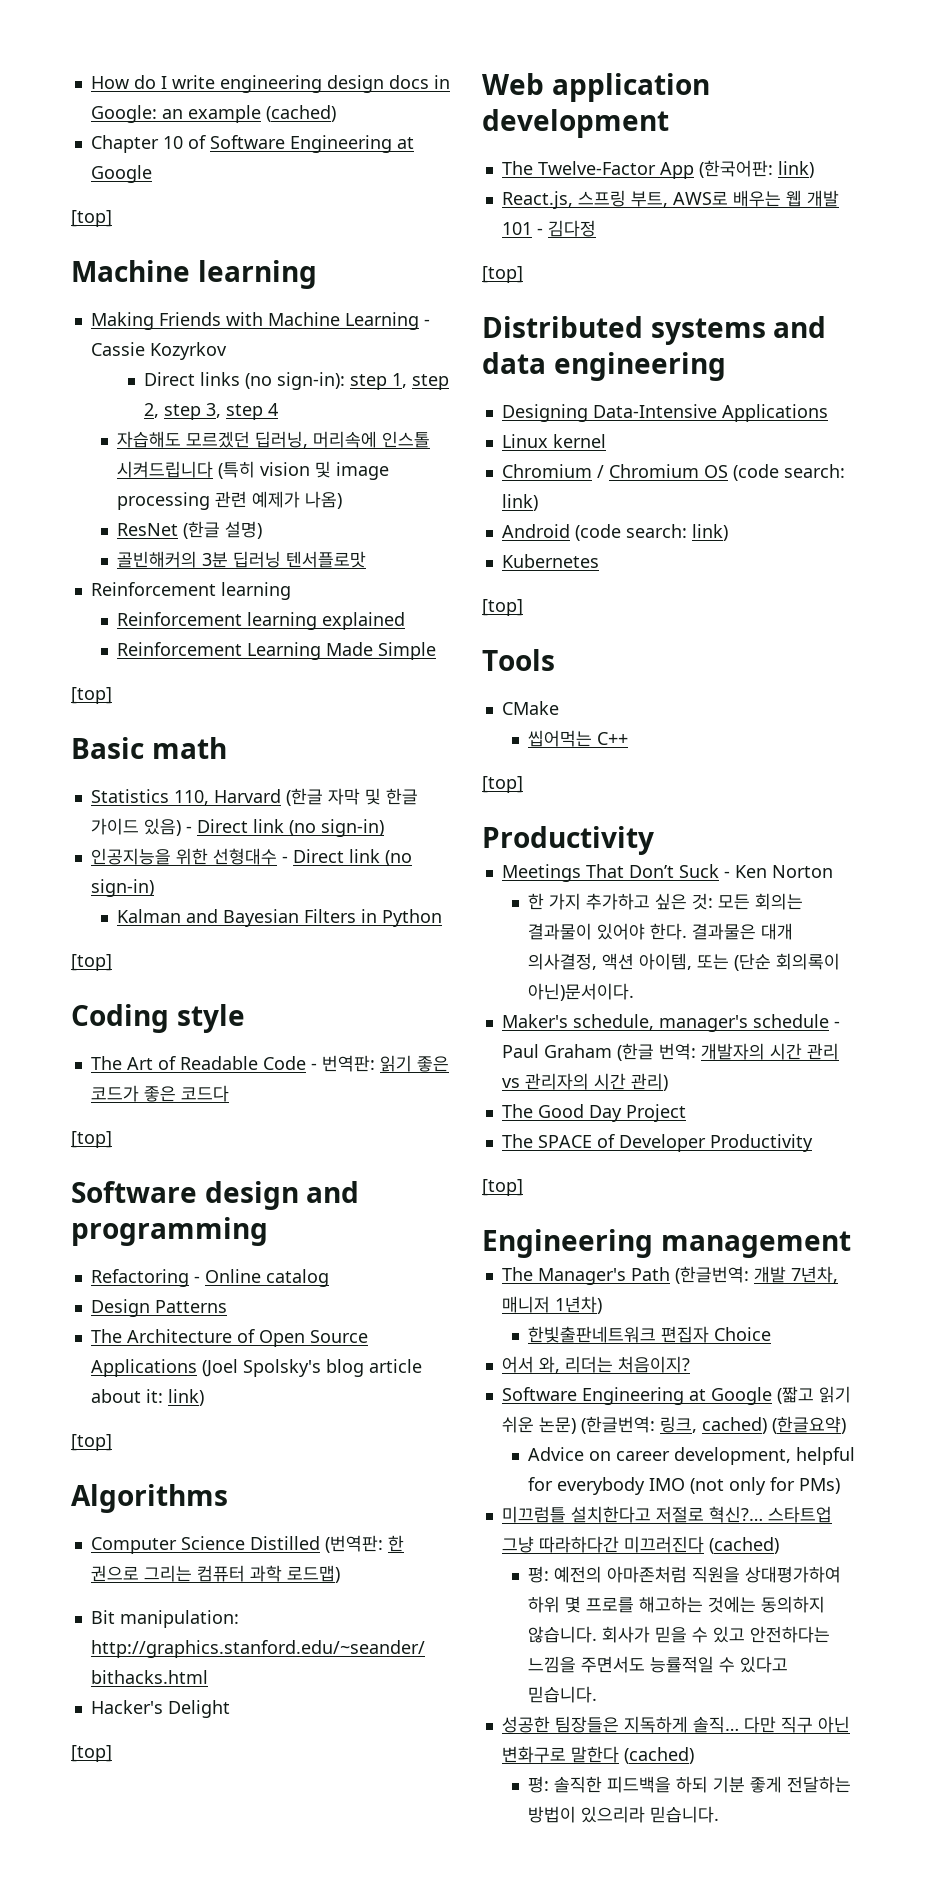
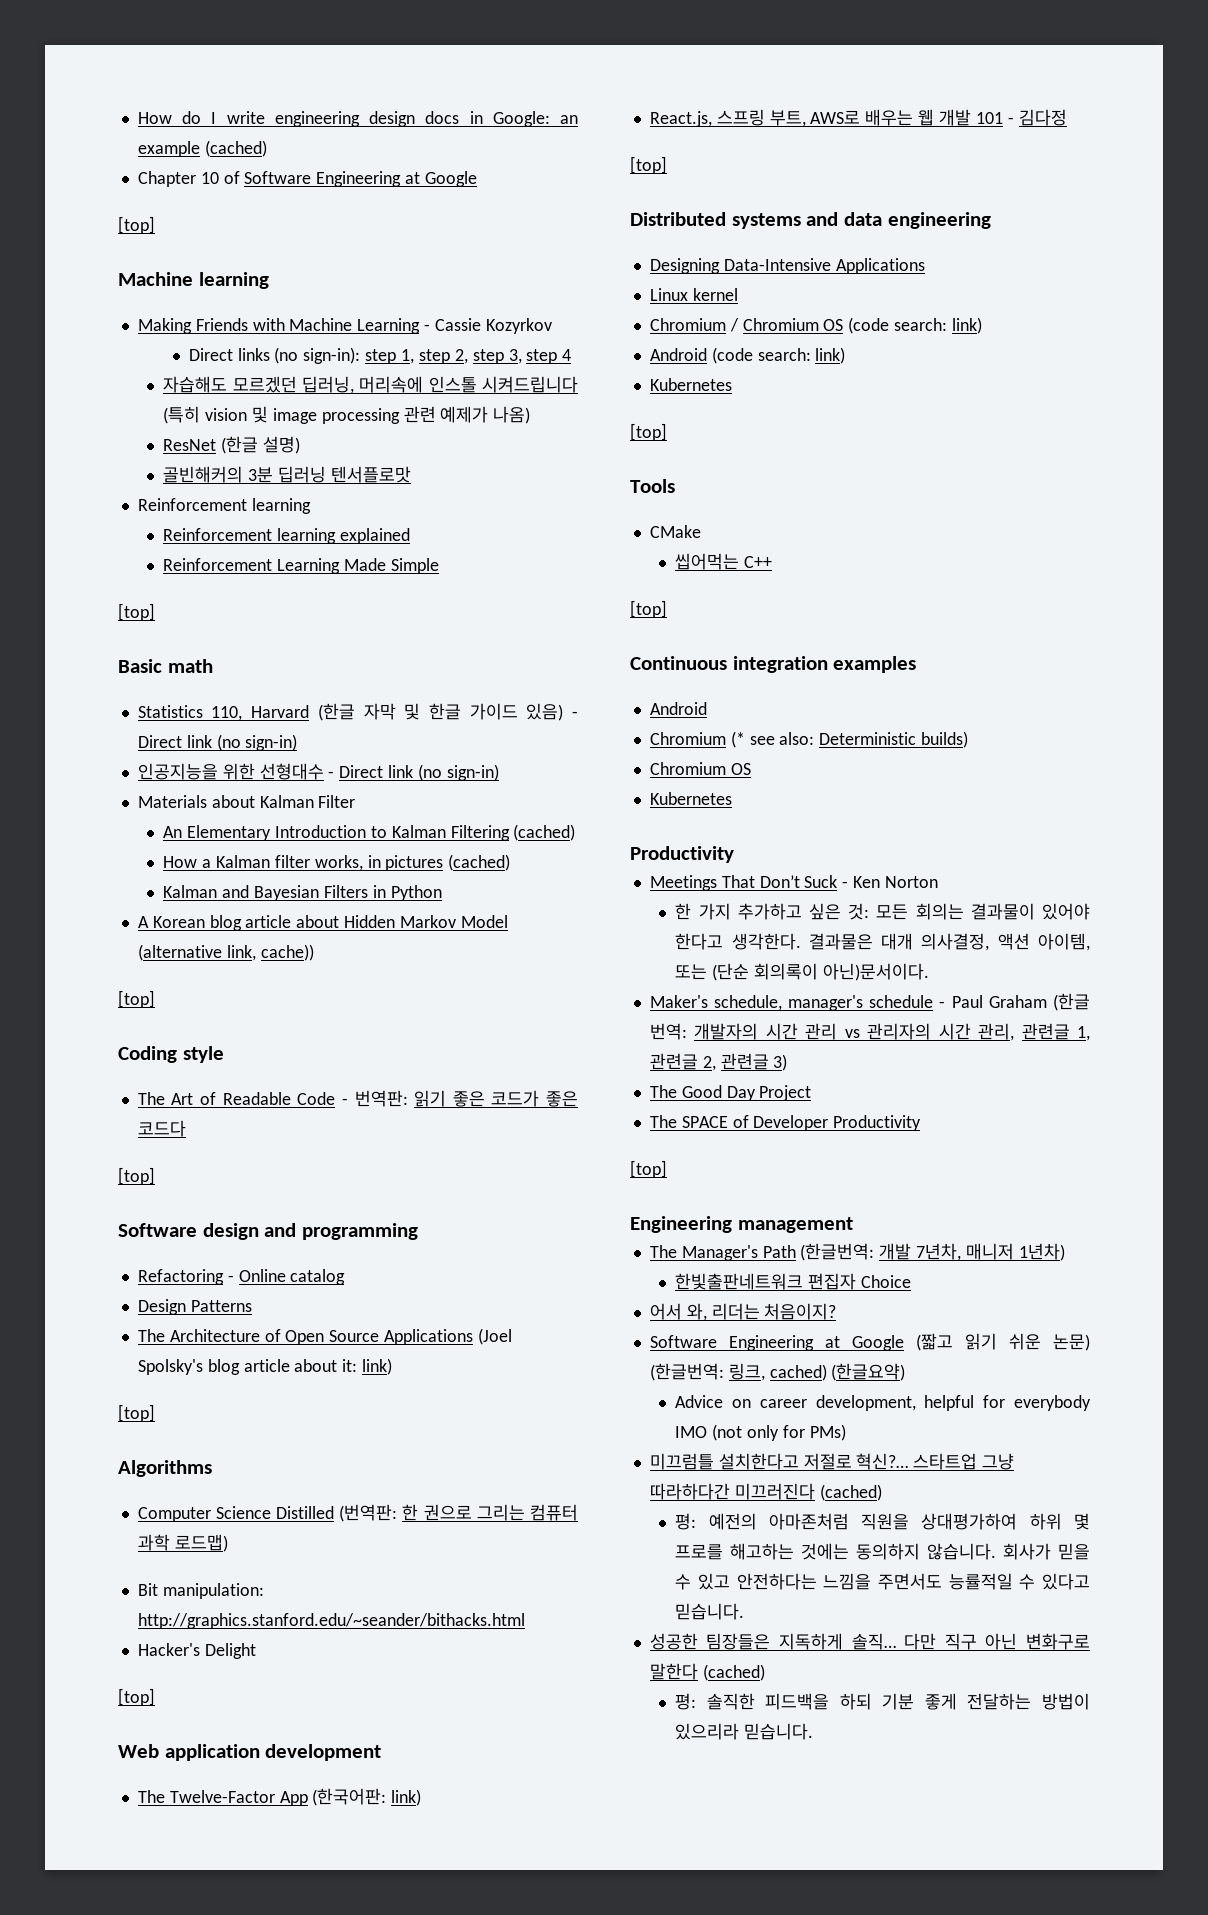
(154, 888) none -> [137,795,356,808] [163,824,576,841] [163,854,511,871] // Materials about Kalman Filter // An Elementary Introduction to Kalman Filtering (cached) // How a Kalman filter works, in pictures (cached)
(443, 918) none -> [137,915,508,931] [137,944,314,961] // A Korean blog article about Hidden Markov Model (alternative link, cache))
(523, 784) none -> [630,656,917,673] [649,702,707,715] [649,731,969,748] [649,762,751,775] [649,792,732,805] // Continuous integration examples // Android // Chromium (* see also: Deterministic builds) // Chromium OS // Kubernetes
[650,923,688,940] 한다. -> [675,933,801,950] 한다고 생각한다.
[630,1073,668,1091] 관리) -> [978,1023,1090,1041] [649,1053,788,1071] 관리, 관련글 1, 관련글 2, 관련글 3)

